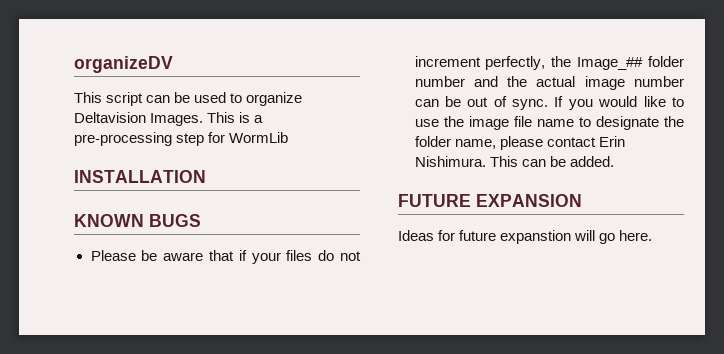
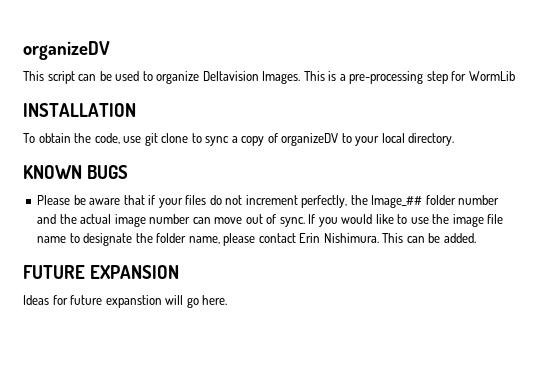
(206, 176) none -> [23,133,455,146] // To obtain the code, use git clone to sync a copy of organizeDV to your local directory.
[444,96,461,107] be -> [214,217,243,224] move

